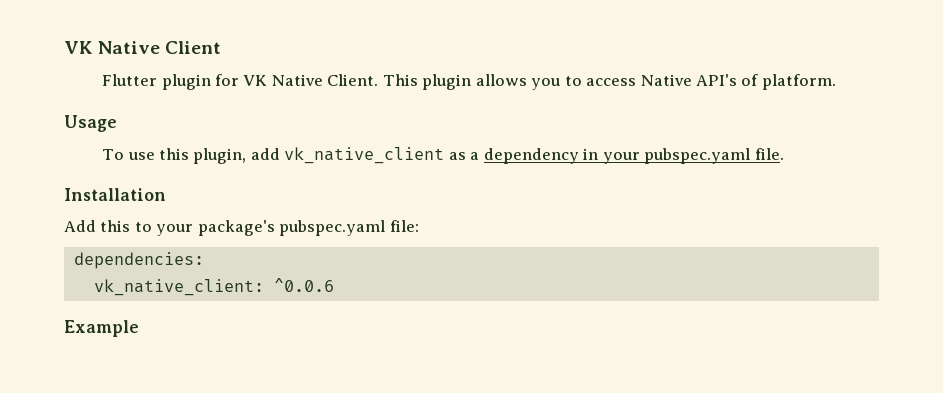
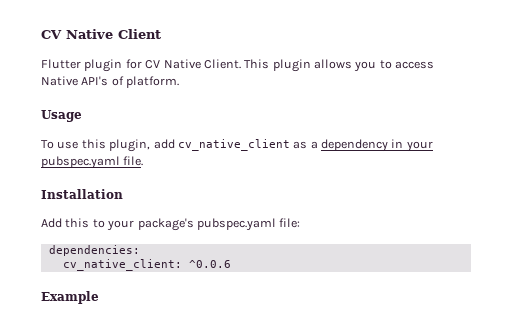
[64,41,93,54] VK -> [41,30,62,39] CV
[243,75,268,86] VK -> [145,60,161,69] CV
[284,147,445,164] vk_native_client -> [177,139,290,151] cv_native_client
[93,279,264,296] vk_native_client: -> [62,259,182,271] cv_native_client:

